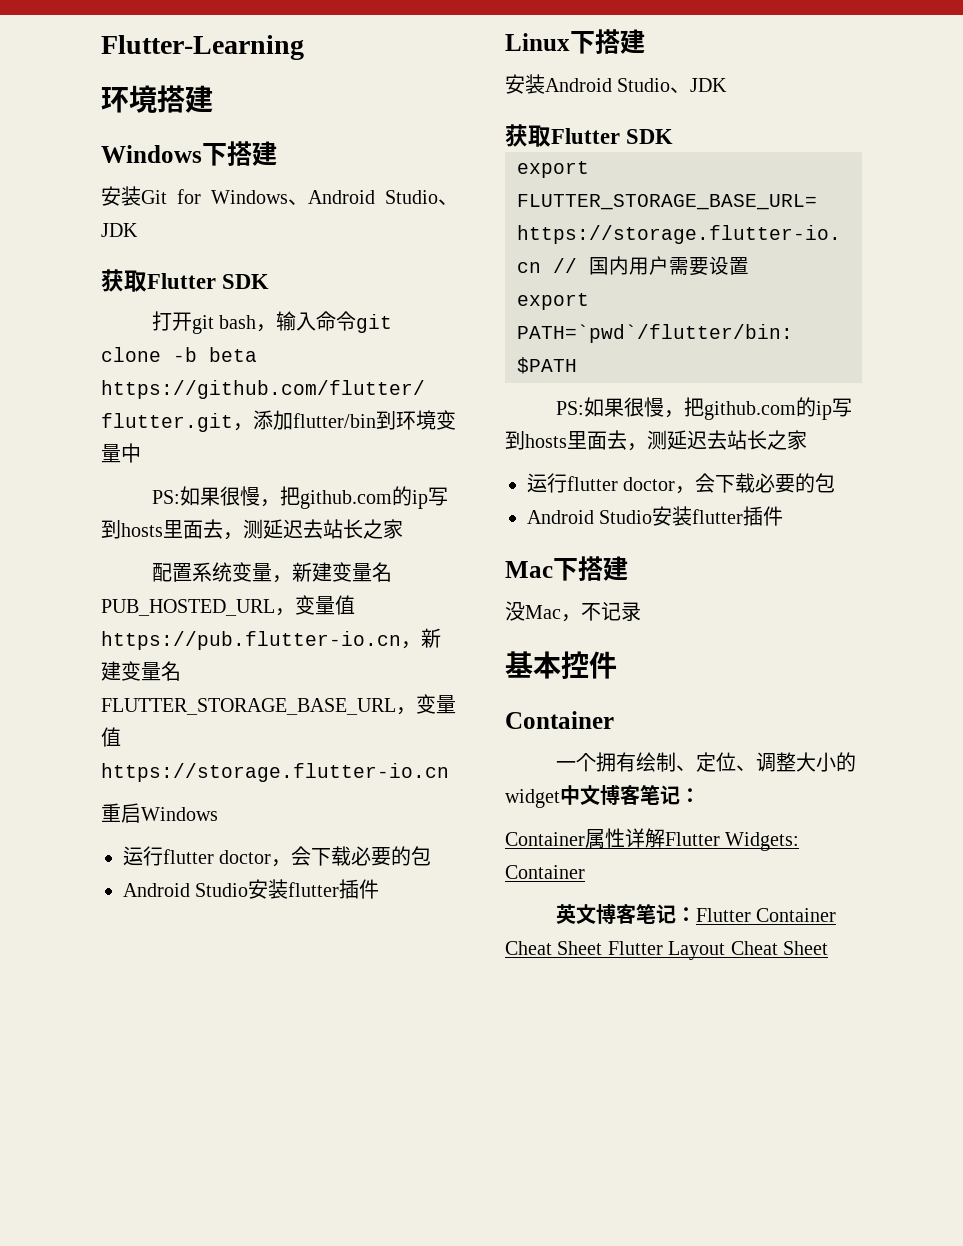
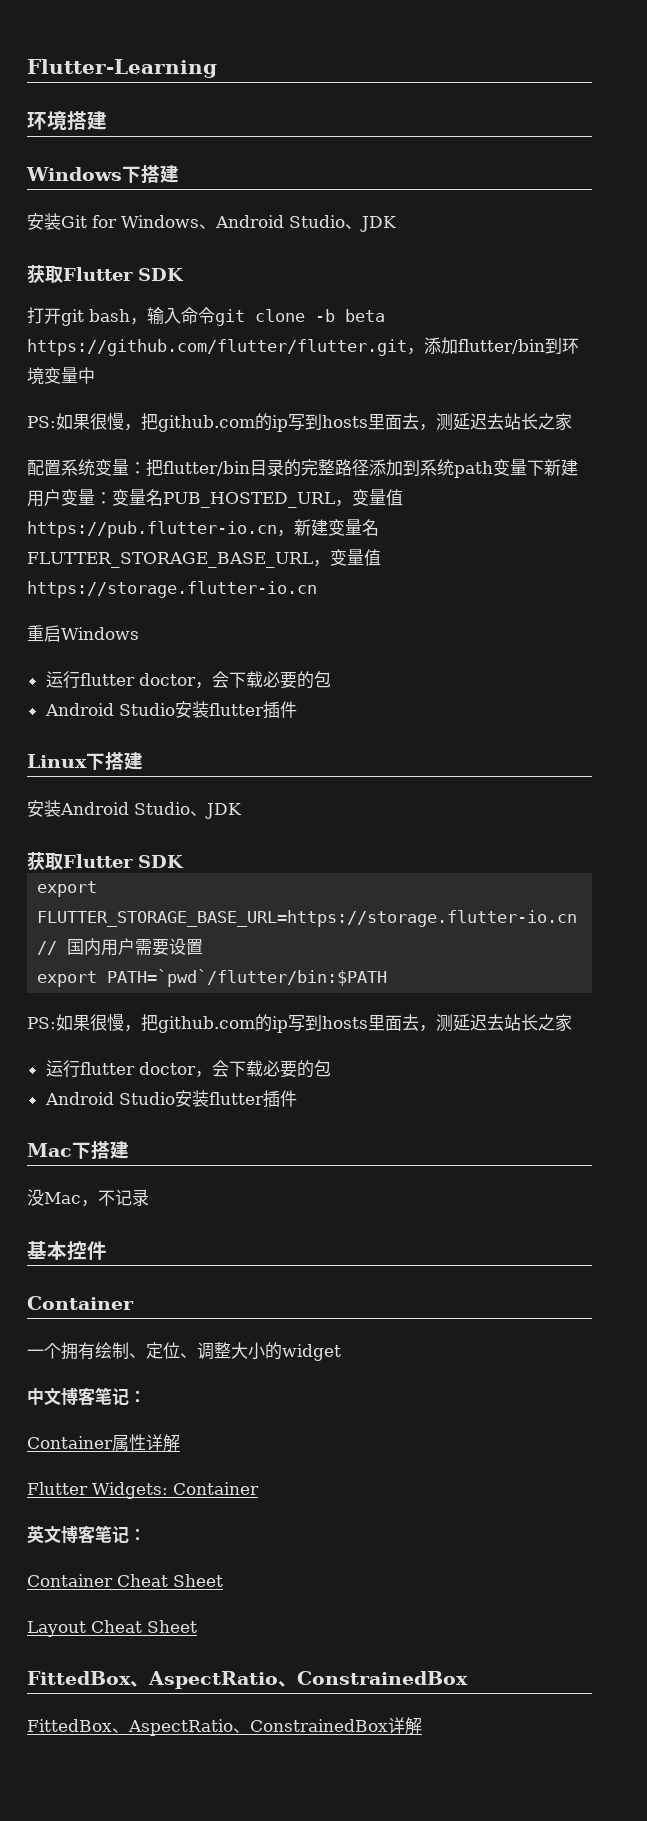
[271,562,332,583] ，新建 -> [129,459,578,478] [27,489,112,507] ：把flutter/bin目录的完整路径添加到系统path变量下新建用户变量：
(560, 798) none -> (341, 1352) //
(665, 838) none -> (180, 1443) //
[695,908,751,922] Flutter -> (146, 1534) //
[607,941,663,955] Flutter -> (223, 1580) //
(828, 948) none -> [27,1671,468,1689] [27,1717,422,1736] // FittedBox、AspectRatio、ConstrainedBox // FittedBox、AspectRatio、ConstrainedBox详解

